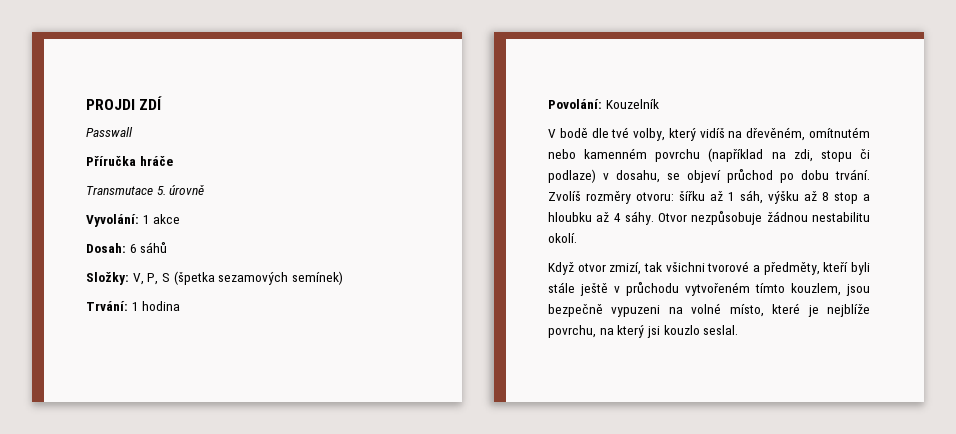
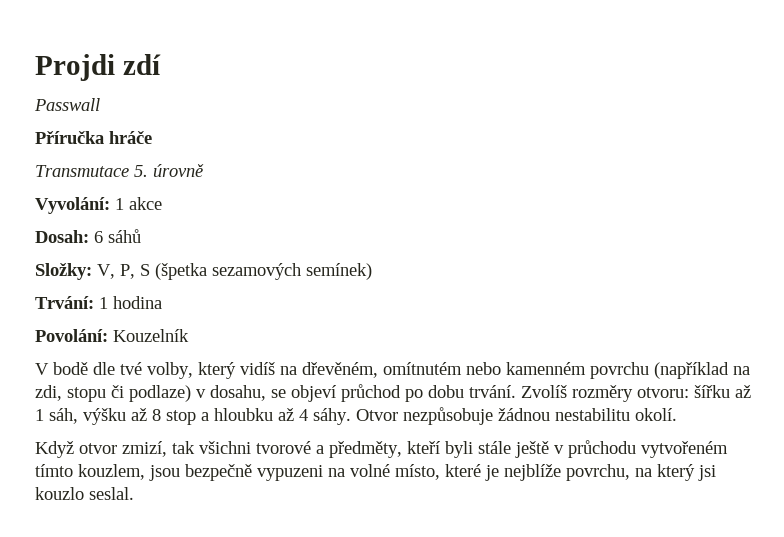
[86,96,163,110] PROJDI ZDÍ -> [35,54,161,81] Projdi zdí

